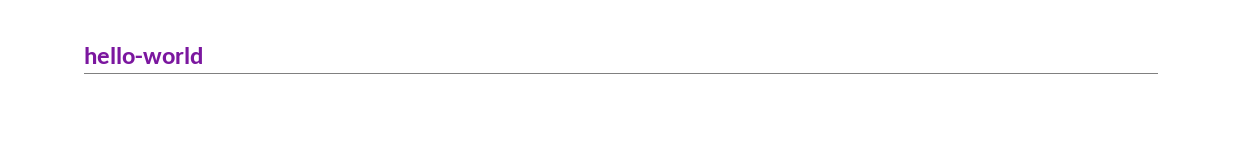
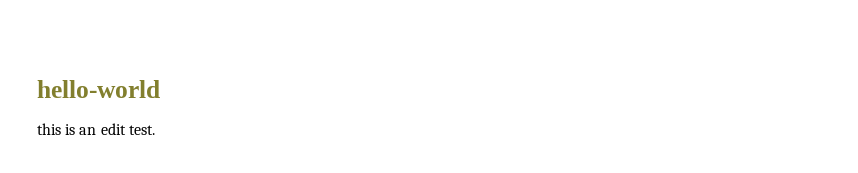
(203, 55) none -> [37,123,155,135] // this is an edit test.

